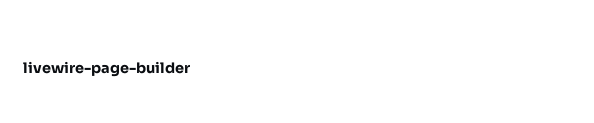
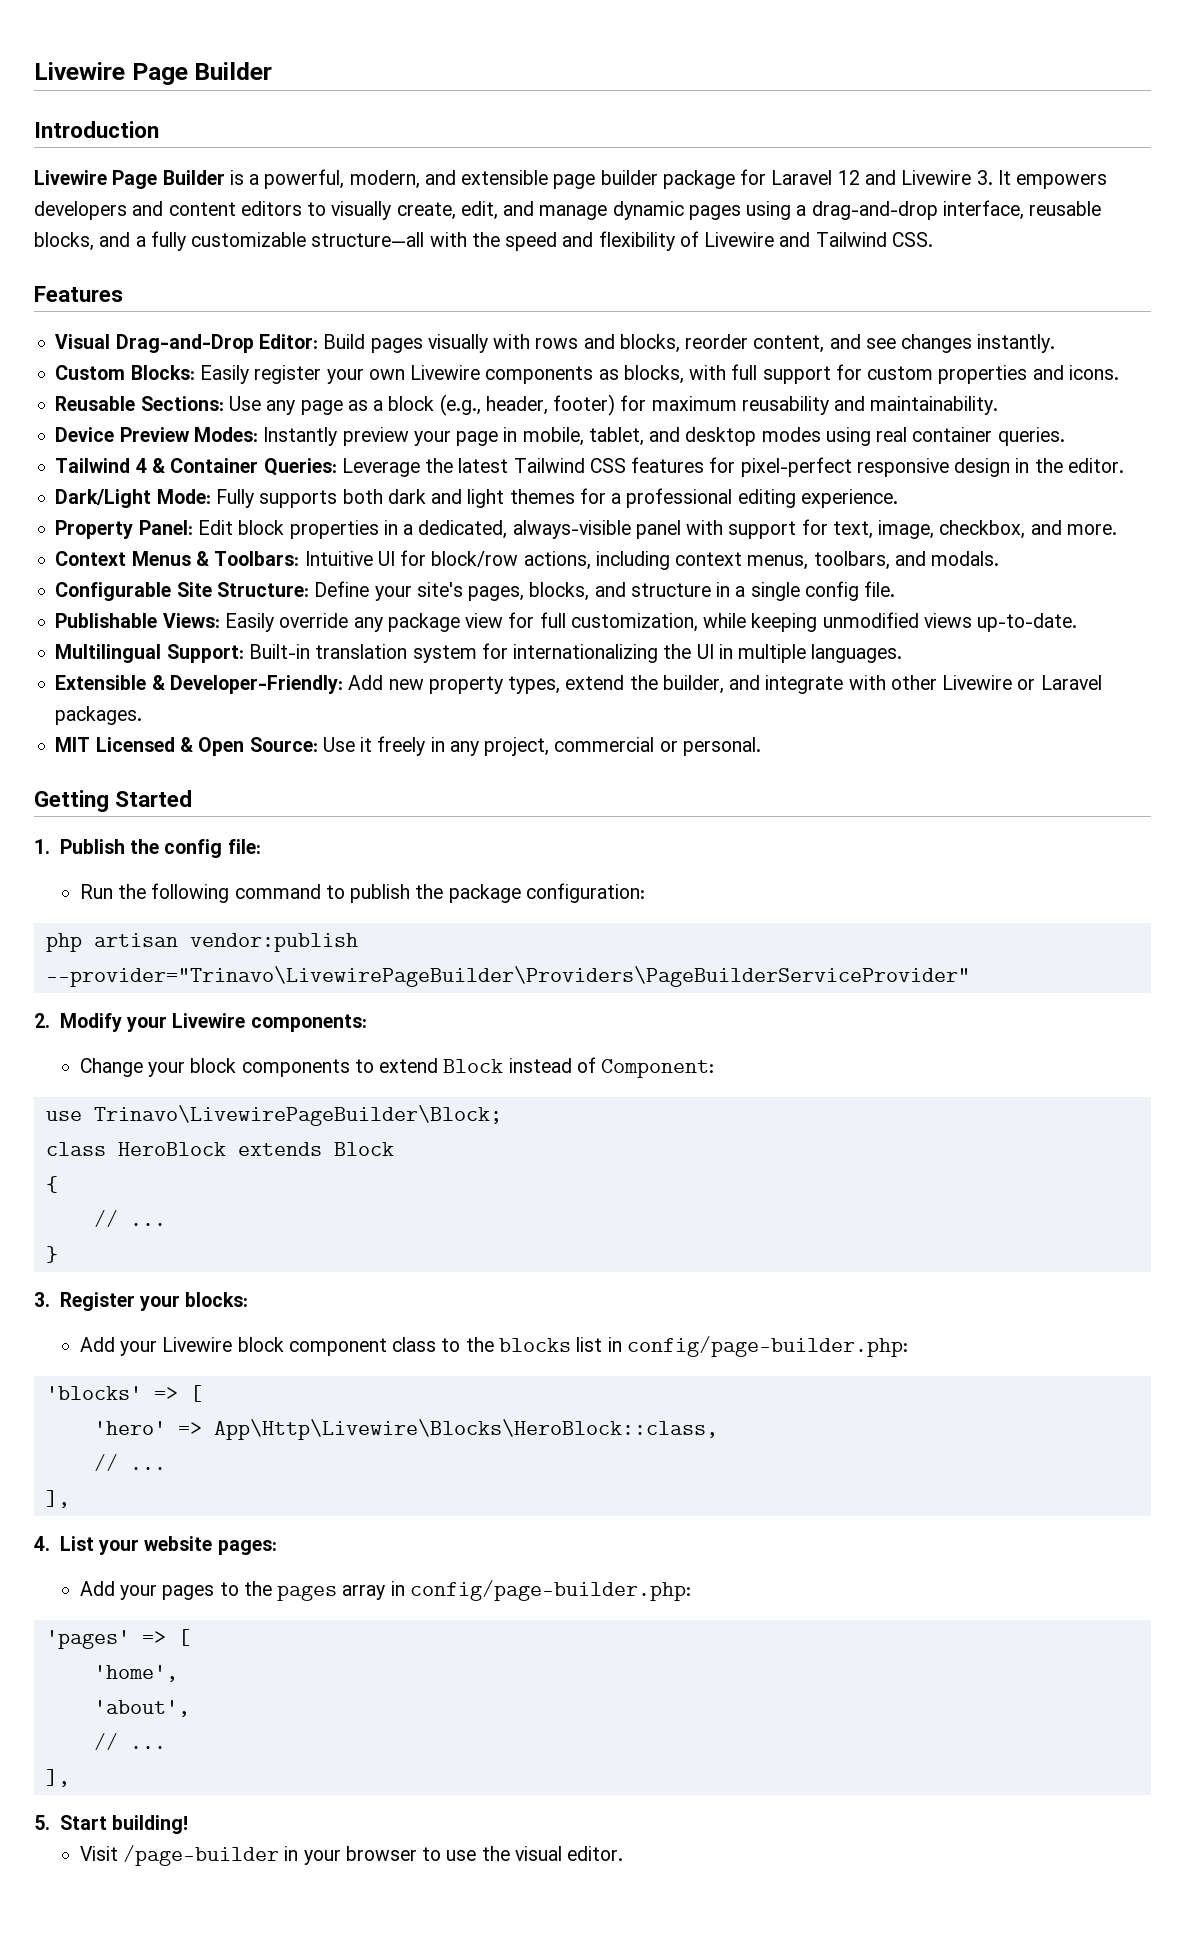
[23,61,190,77] livewire-page-builder -> [34,62,273,85] [34,121,159,138] [34,169,1108,189] [34,200,1102,220] [34,231,933,251] [34,286,123,302] [55,334,1056,353] [55,364,1119,384] [55,394,999,416] [55,427,1065,446] [55,457,1124,477] [55,488,898,508] [55,519,1117,539] [55,550,1000,570] [55,581,896,601] [55,612,1078,632] [55,643,903,663] [55,675,1102,694] [55,706,143,725] [55,736,761,756] [34,790,193,812] [34,839,261,858] [79,883,645,903] [45,933,358,952] [45,966,970,987] [34,1013,367,1032] [79,1057,715,1078] [45,1105,502,1126] [45,1142,394,1156] [45,1176,58,1193] [93,1210,166,1227] [45,1246,58,1263] [34,1292,249,1311] [79,1336,908,1357] [45,1385,202,1402] [93,1419,718,1440] [93,1454,166,1471] [45,1490,70,1508] [34,1536,277,1555] [79,1580,691,1601] [45,1629,190,1649] [93,1665,178,1682] [93,1700,190,1717] [93,1733,166,1750] [45,1769,70,1787] [34,1815,189,1834] [79,1845,624,1866] Livewire Page Builder // Introduction // Livewire Page Builder is a powerful, modern, and extensible page builder package for Laravel 12 and Livewire 3. It empowers developers and content editors to visually create, edit, and manage dynamic pages using a drag-and-drop interface, reusable blocks, and a fully customizable structure—all with the speed and flexibility of Livewire and Tailwind CSS. // Features // Visual Drag-and-Drop Editor: Build pages visually with rows and blocks, reorder content, and see changes instantly. // Custom Blocks: Easily register your own Livewire components as blocks, with full support for custom properties and icons. // Reusable Sections: Use any page as a block (e.g., header, footer) for maximum reusability and maintainability. // Device Preview Modes: Instantly preview your page in mobile, tablet, and desktop modes using real container queries. // Tailwind 4 & Container Queries: Leverage the latest Tailwind CSS features for pixel-perfect responsive design in the editor. // Dark/Light Mode: Fully supports both dark and light themes for a professional editing experience. // Property Panel: Edit block properties in a dedicated, always-visible panel with support for text, image, checkbox, and more. // Context Menus & Toolbars: Intuitive UI for block/row actions, including context menus, toolbars, and modals. // Configurable Site Structure: Define your site's pages, blocks, and structure in a single config file. // Publishable Views: Easily override any package view for full customization, while keeping unmodified views up-to-date. // Multilingual Support: Built-in translation system for internationalizing the UI in multiple languages. // Extensible & Developer-Friendly: Add new property types, extend the builder, and integrate with other Livewire or Laravel packages. // MIT Licensed & Open Source: Use it freely in any project, commercial or personal. // Getting Started // 1. Publish the config file: // Run the following command to publish the package configuration: // php artisan vendor:publish --provider="Trinavo\LivewirePageBuilder\Providers\PageBuilderServiceProvider" // 2. Modify your Livewire components: // Change your block components to extend Block instead of Component: // use Trinavo\LivewirePageBuilder\Block; // class HeroBlock extends Block // { // // ... // } // 3. Register your blocks: // Add your Livewire block component class to the blocks list in config/page-builder.php: // 'blocks' => [ // 'hero' => App\Http\Livewire\Blocks\HeroBlock::class, // // ... // ], // 4. List your website pages: // Add your pages to the pages array in config/page-builder.php: // 'pages' => [ // 'home', // 'about', // // ... // ], // 5. Start building! // Visit /page-builder in your browser to use the visual editor.

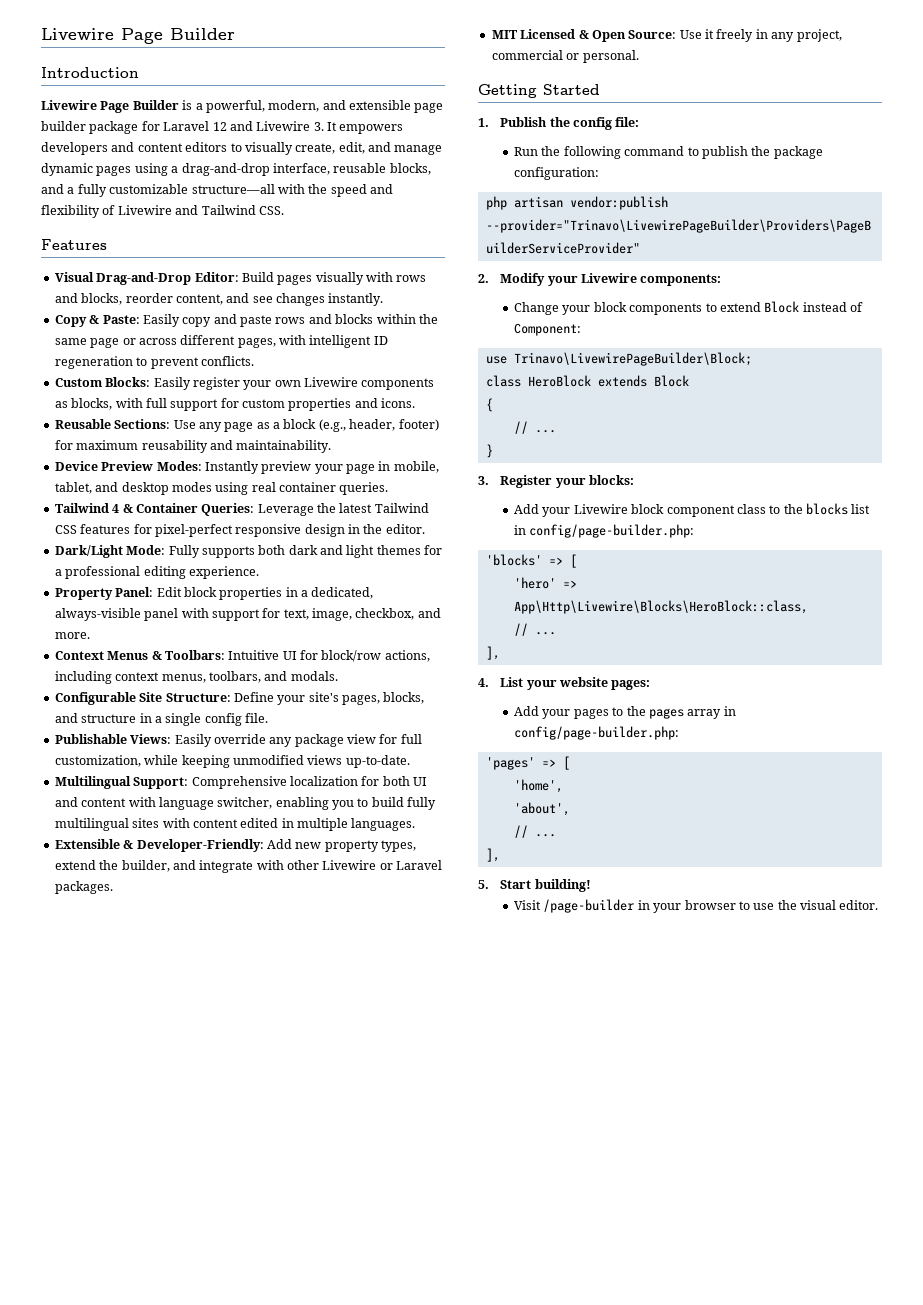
(1056, 343) none -> [54,314,438,327] [54,335,388,348] [54,356,254,369] // Copy & Paste: Easily copy and paste rows and blocks within the same page or across different pages, with intelligent ID regeneration to prevent conflicts.
[248,643,714,663] Built-in translation system for internationalizing the UI -> [191,776,427,789] [54,797,437,810] [54,818,279,831] Comprehensive localization for both UI and content with language switcher, enabling you to build fully multilingual sites with content edited

